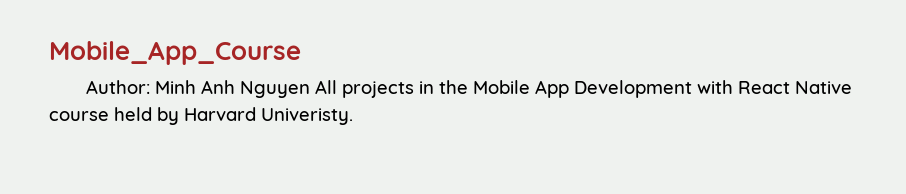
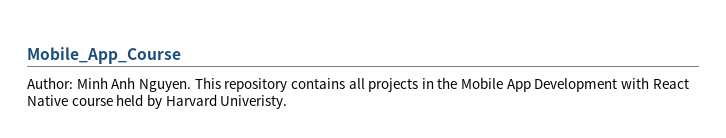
[239,80,337,98] Nguyen All -> [138,77,365,92] Nguyen. This repository contains all

